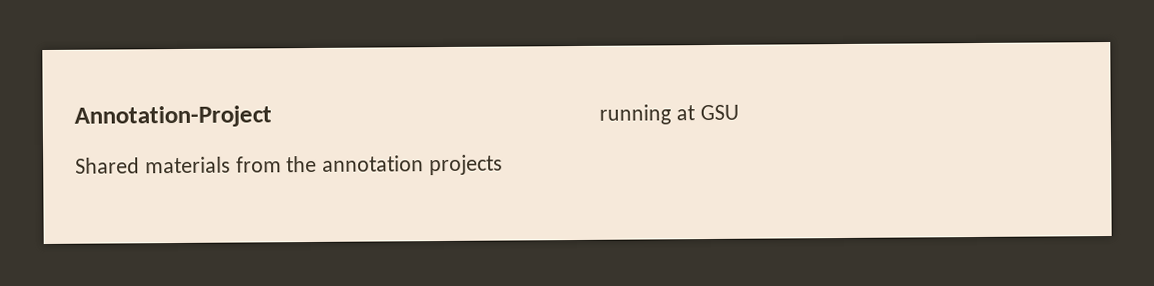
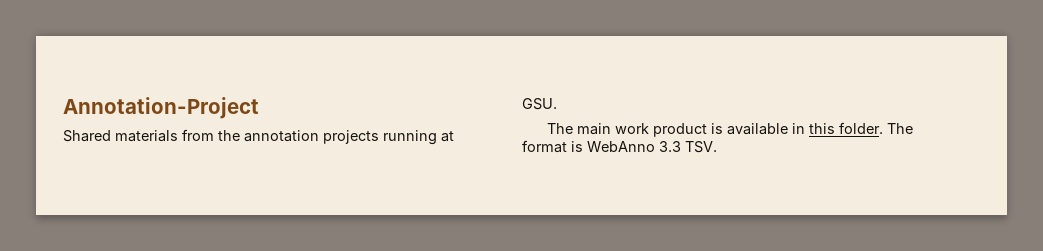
[699,104,739,121] GSU -> [522,98,557,110] [546,122,913,137] [522,140,717,153] GSU. // The main work product is available in this folder. The format is WebAnno 3.3 TSV.

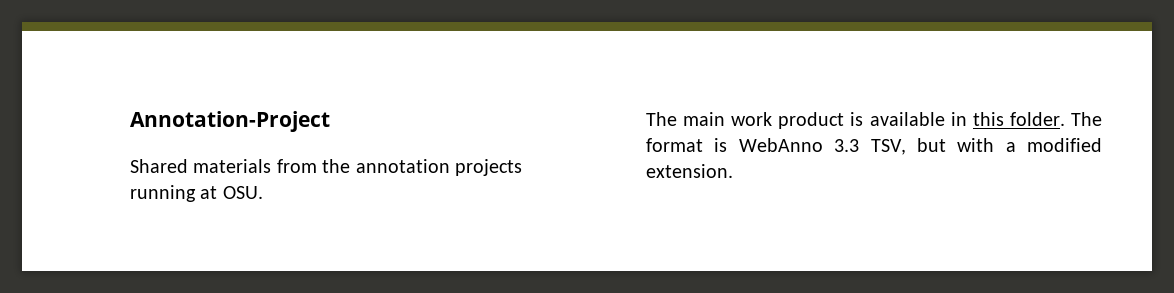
[522,98,557,110] GSU. -> [222,186,263,199] OSU.
[685,141,717,153] TSV. -> [870,138,1102,155] [646,164,733,178] TSV, but with a modified extension.

